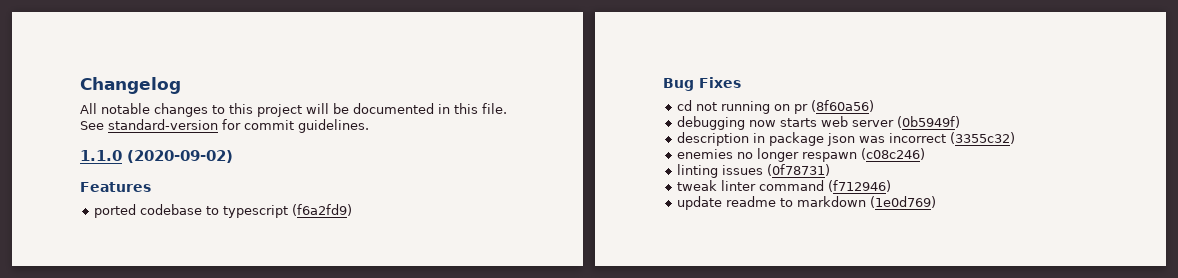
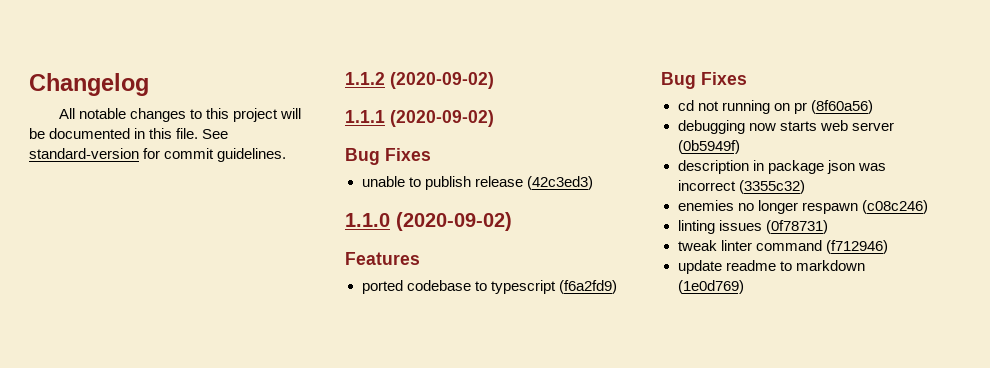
(369, 126) none -> [345,72,494,89] [345,110,494,127] [345,148,431,165] [361,176,593,190] // 1.1.2 (2020-09-02) // 1.1.1 (2020-09-02) // Bug Fixes // unable to publish release (42c3ed3)

